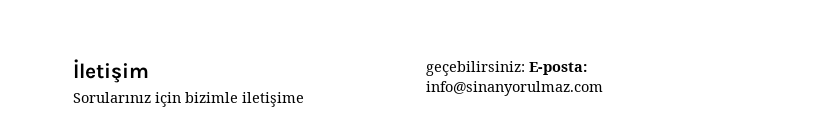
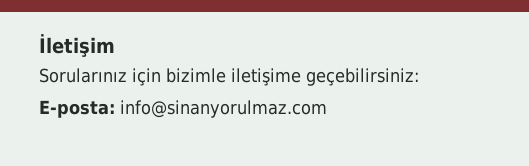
(525, 68) none -> (419, 77) //

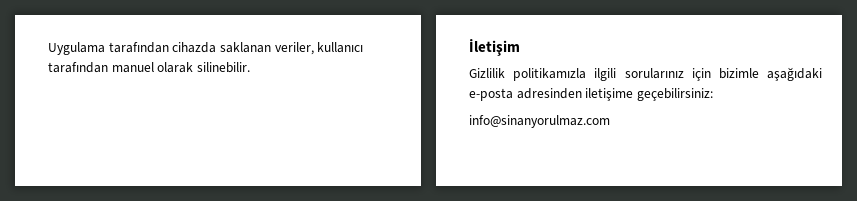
[39,34,115,57] [39,68,226,86] İletişim // Sorularınız için bizimle -> [48,42,364,55] [48,62,250,73] [469,39,520,56] [469,67,822,81] [469,88,582,101] Uygulama tarafından cihazda saklanan veriler, kullanıcı tarafından manuel olarak silinebilir. // İletişim // Gizlilik politikamızla ilgili sorularınız için bizimle aşağıdaki e-posta adresinden
[39,100,115,118] E-posta: -> (713, 94) none

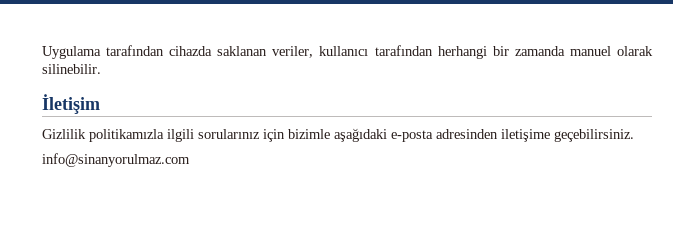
(108, 67) none -> [437,46,565,59] herhangi bir zamanda
[636,88,713,101] geçebilirsiniz: -> [554,129,634,142] geçebilirsiniz.

